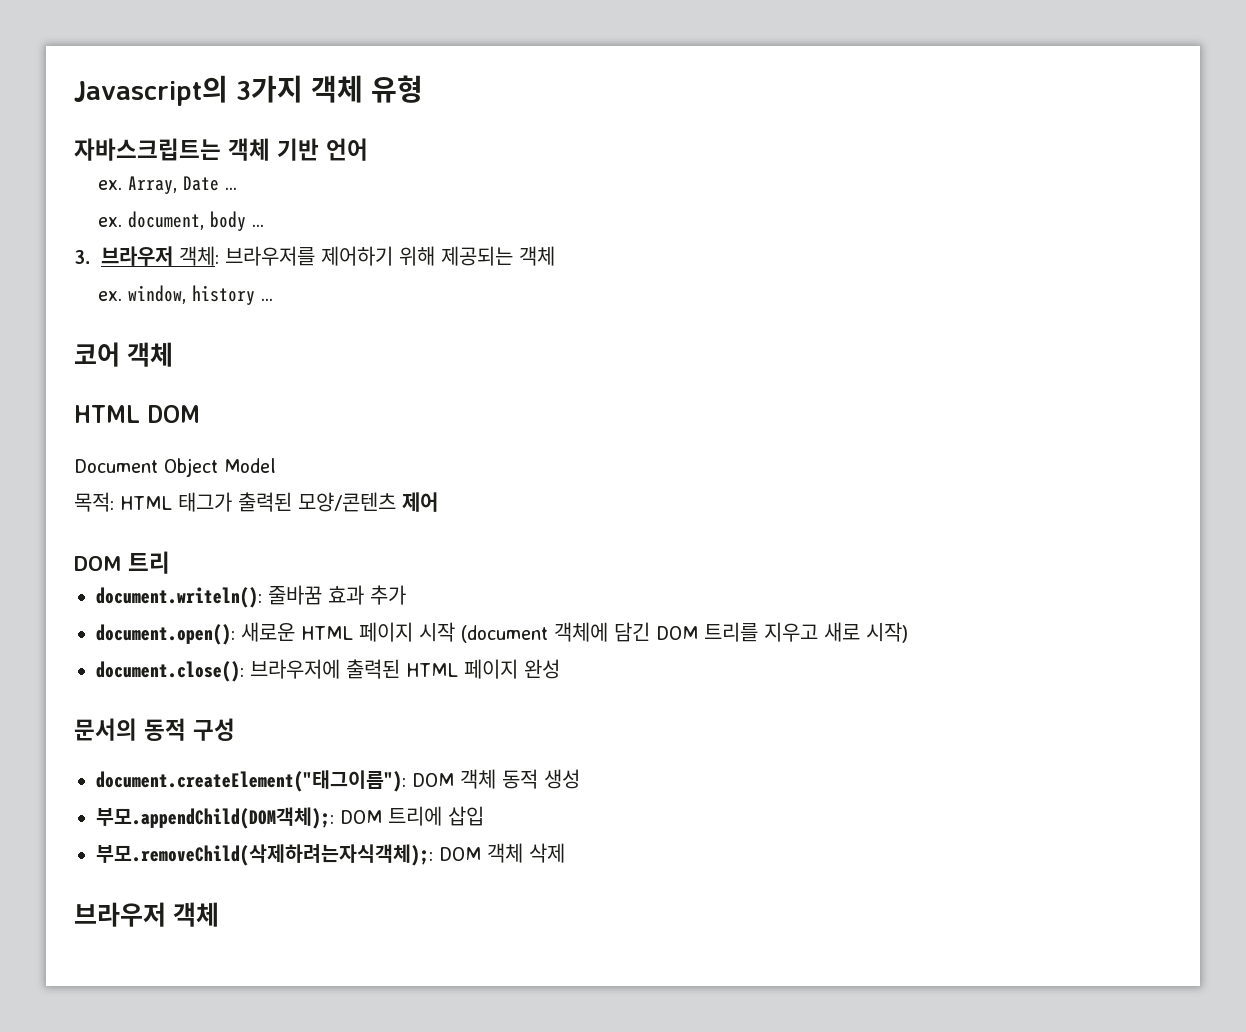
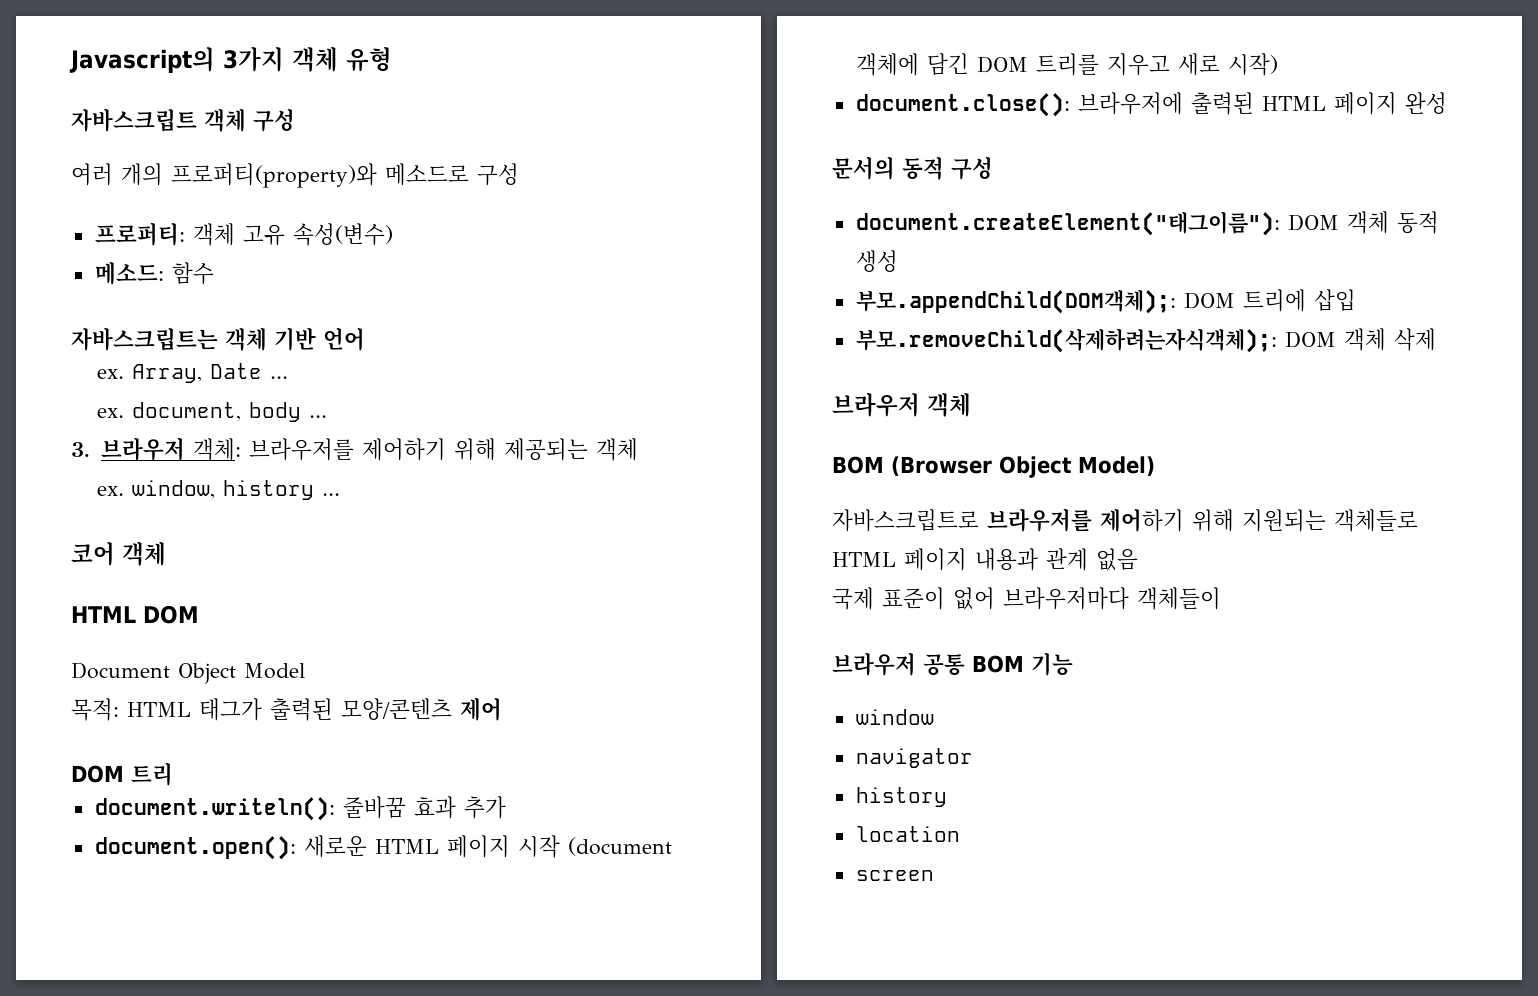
(423, 89) none -> [71,109,295,132] [71,163,519,188] [94,222,393,246] [94,262,214,285] // 자바스크립트 객체 구성 // 여러 개의 프로퍼티(property)와 메소드로 구성 // 프로퍼티: 객체 고유 속성(변수) // 메소드: 함수
(219, 914) none -> [832,456,1155,478] [832,508,1418,532] [832,548,1138,571] [832,587,1221,610] [832,652,1073,676] [855,709,934,725] [855,748,973,768] [855,787,947,807] [855,826,960,842] [855,870,934,881] // BOM (Browser Object Model) // 자바스크립트로 브라우저를 제어하기 위해 지원되는 객체들로 HTML 페이지 내용과 관계 없음 // 국제 표준이 없어 브라우저마다 객체들이 // 브라우저 공통 BOM 기능 // window // navigator // history // location // screen

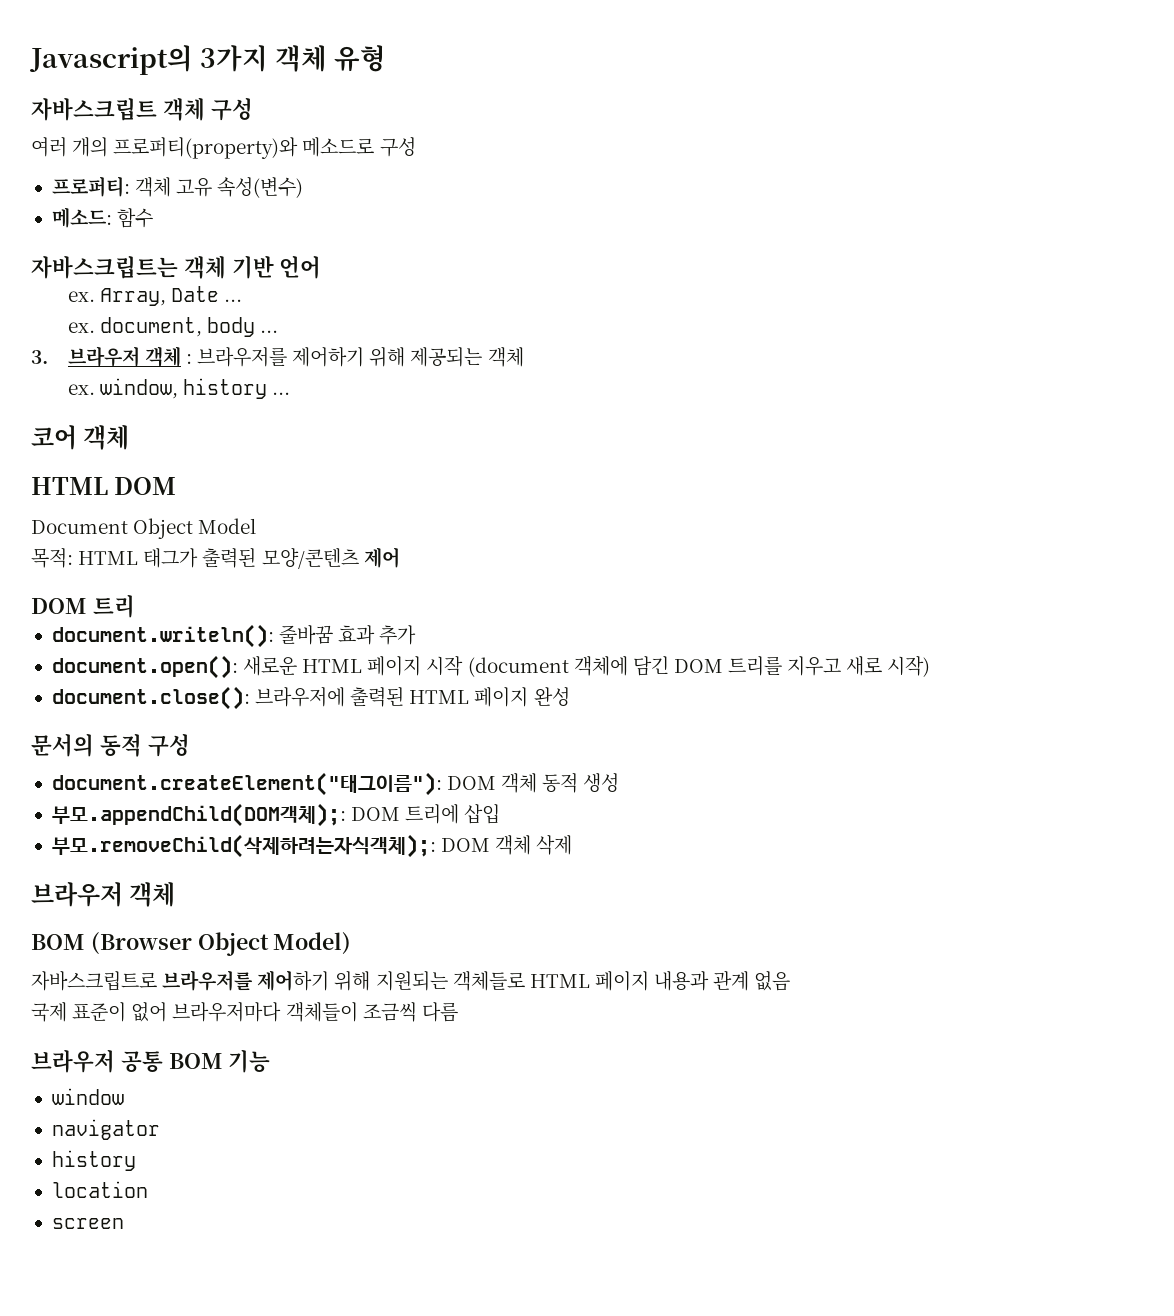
[192,438,241,461] 객체: -> [144,346,192,367] 객체 :
(1221, 598) none -> [362,1002,458,1022] 조금씩 다름

